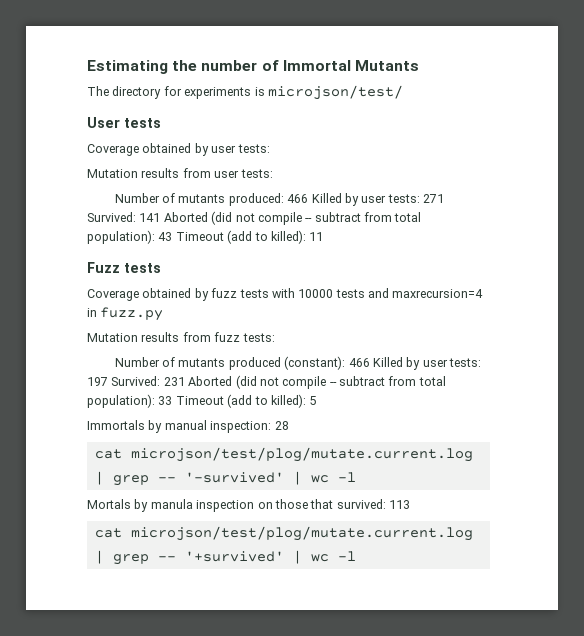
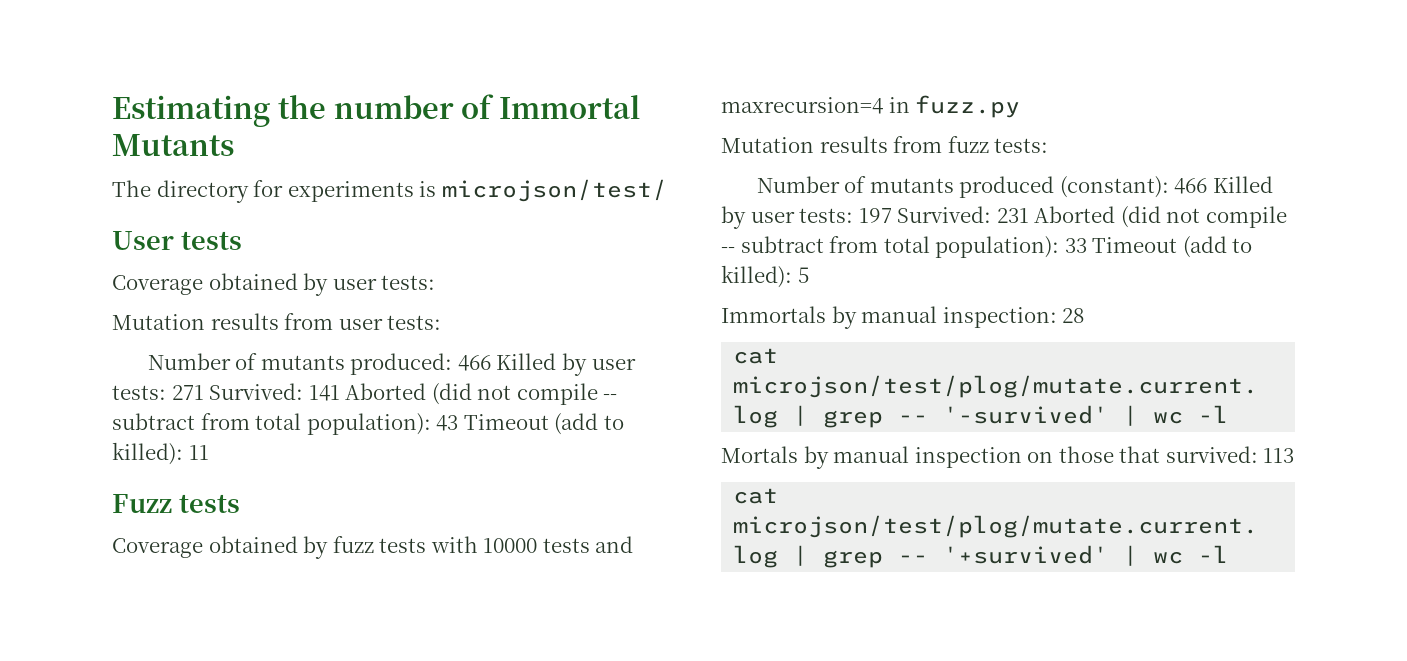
[150,499,193,509] manula -> [833,446,910,463] manual

